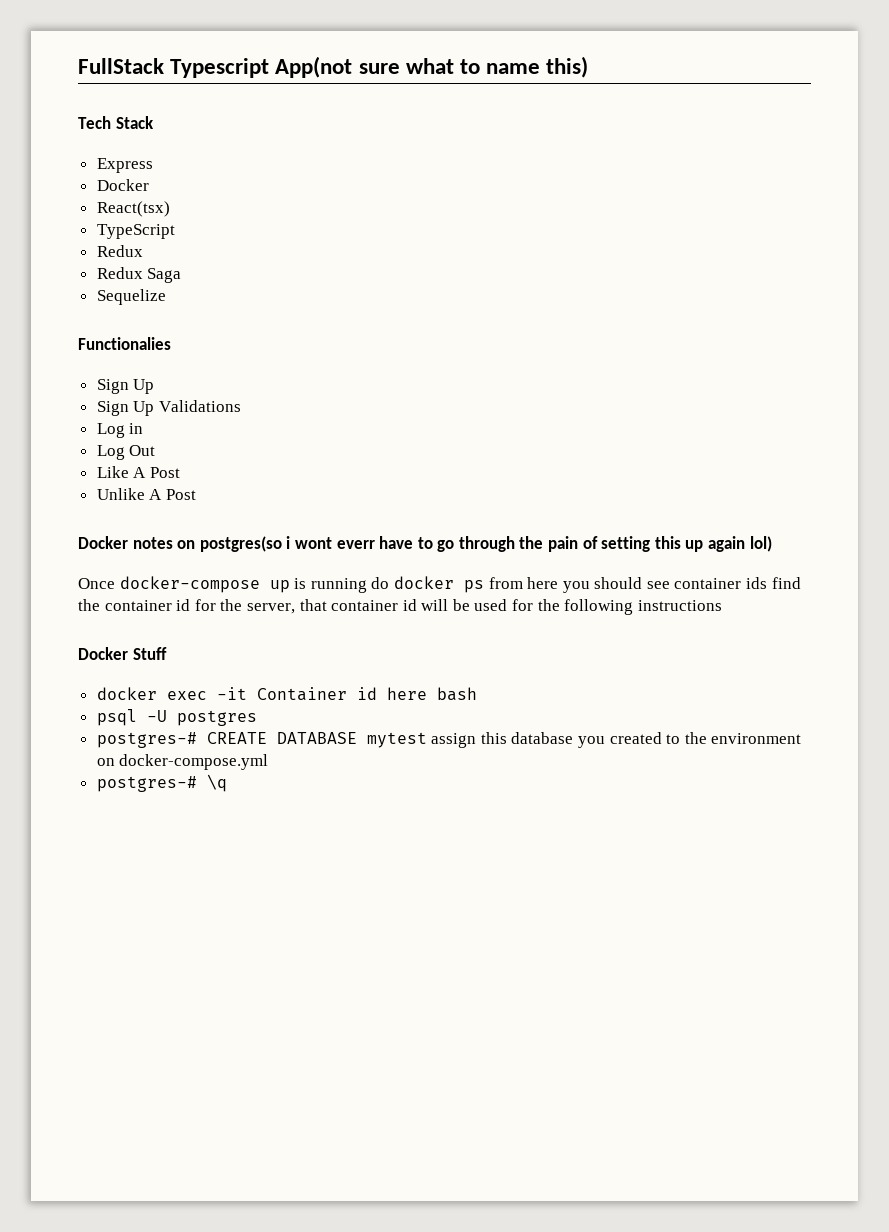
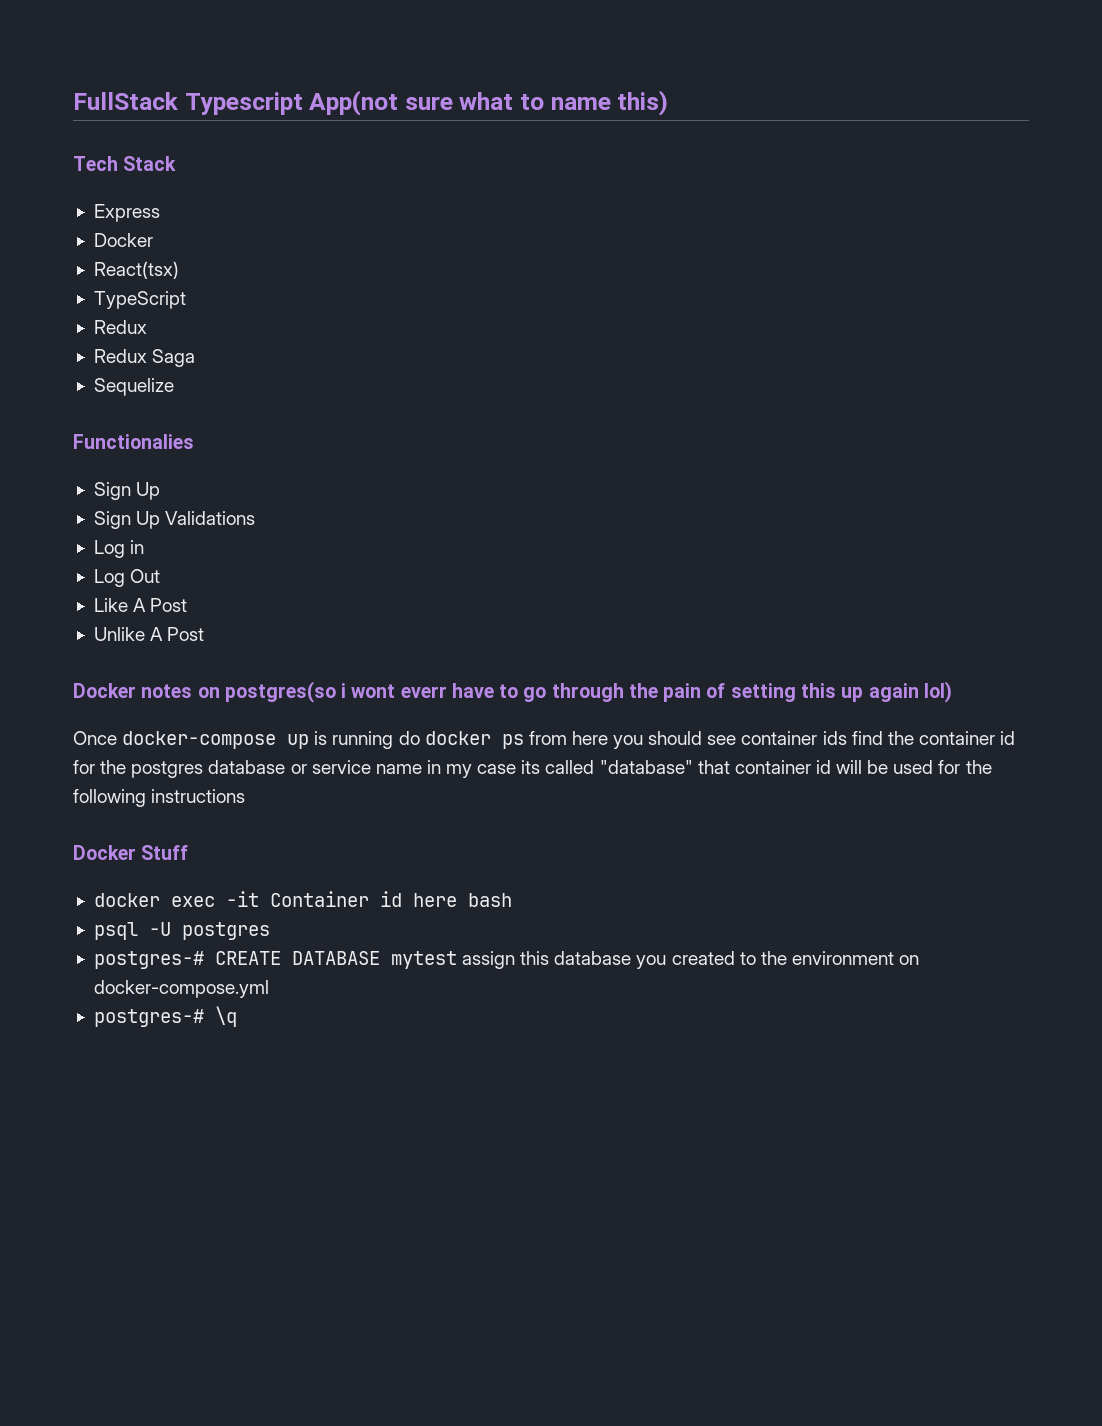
[246,603,295,614] server, -> [131,760,693,778] postgres database or service name in my case its called "database"

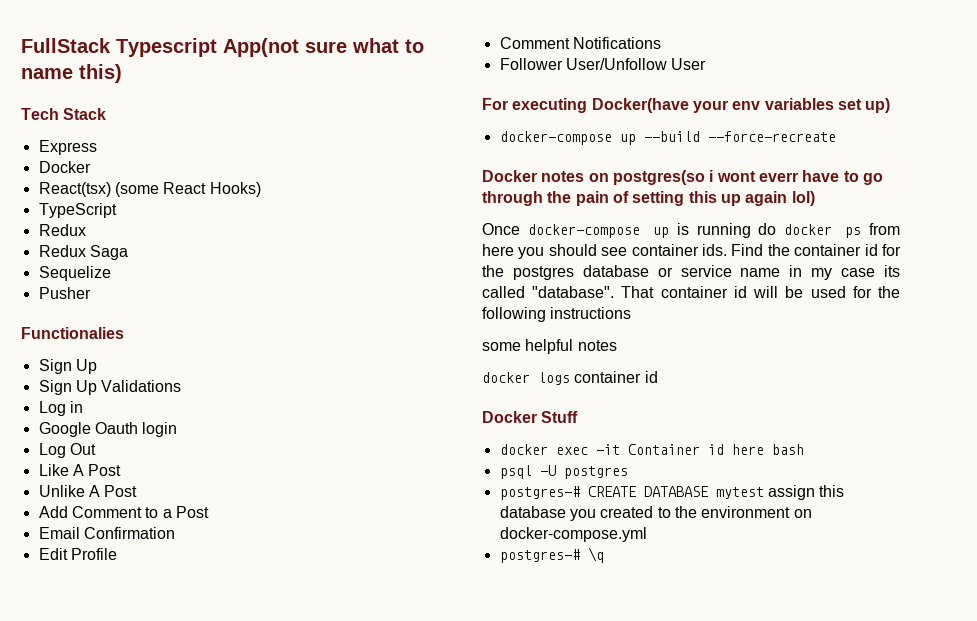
(179, 270) none -> [114,182,261,197] (some React Hooks)
(174, 387) none -> [38,287,91,299] // Pusher
(145, 547) none -> [38,422,178,437] // Google Oauth login
(205, 634) none -> [38,506,209,518] [38,527,175,539] [38,548,117,560] [499,37,661,49] [499,58,707,70] [482,98,891,113] [499,131,836,145] // Add Comment to a Post // Email Confirmation // Edit Profile // Comment Notifications // Follower User/Unfollow User // For executing Docker(have your env variables set up) // docker-compose up --build --force-recreate
[822,731,883,745] ids find -> [702,244,764,256] ids. Find
[599,760,730,774] "database" that -> [532,286,655,298] "database". That
(246, 796) none -> [482,339,617,354] [482,371,658,385] // some helpful notes // docker logs container id

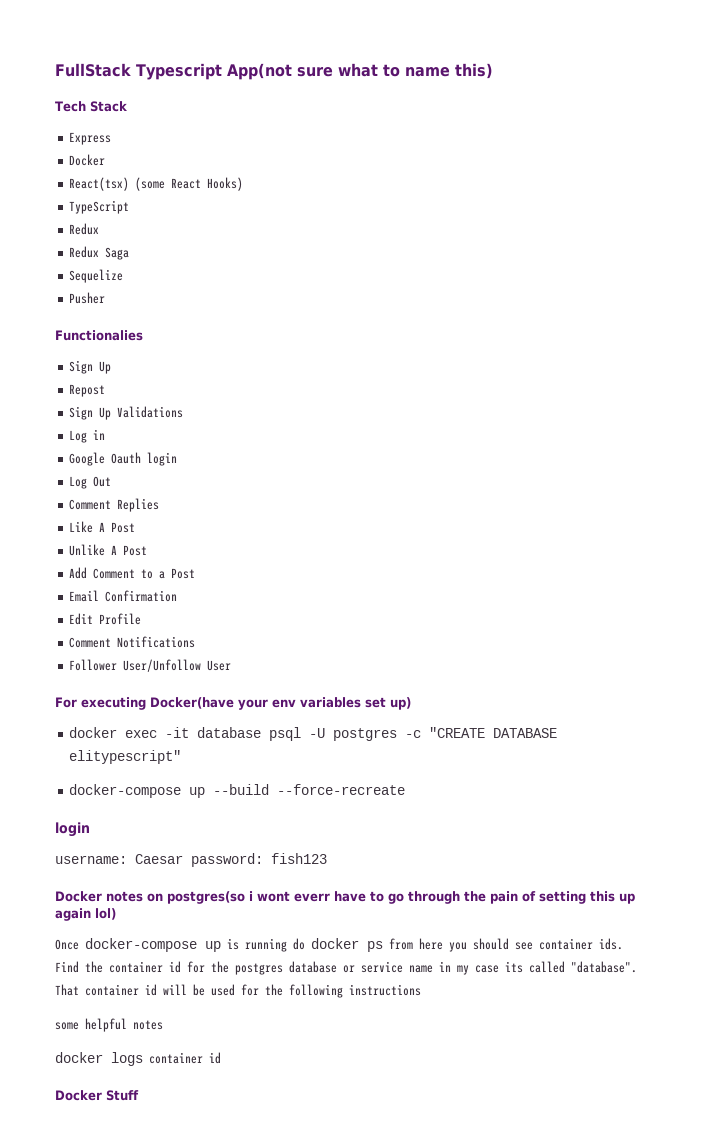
(97, 366) none -> [69,384,106,397] // Repost
(96, 449) none -> [69,498,160,512] // Comment Replies
(891, 105) none -> [69,727,558,741] [69,750,182,764] // docker exec -it database psql -U postgres -c "CREATE DATABASE elitypescript"
(836, 136) none -> [55,822,90,837] [55,853,327,867] // login // username: Caesar password: fish123
[499,444,804,455] [499,465,628,479] [499,485,845,500] [499,506,812,521] [499,527,647,542] [499,547,604,563] // docker exec -it Container id here bash // psql -U postgres // postgres-# CREATE DATABASE mytest assign this database you created to the environment on docker-compose.yml // postgres-# \q -> (139, 1095) none

